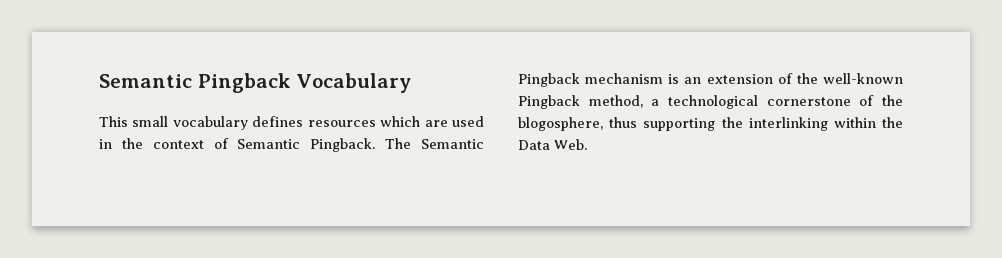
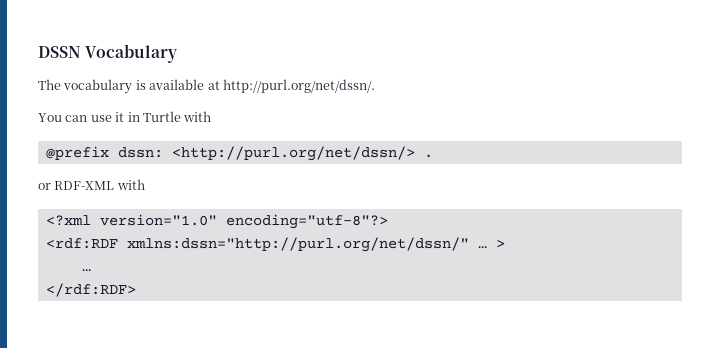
[99,73,291,93] Semantic Pingback -> [38,46,81,58] DSSN
[99,116,484,130] [99,138,484,152] [518,73,903,87] [518,95,903,109] [518,117,903,131] [518,139,587,150] This small vocabulary defines resources which are used in the context of Semantic Pingback. The Semantic Pingback mechanism is an extension of the well-known Pingback method, a technological cornerstone of the blogosphere, thus supporting the interlinking within the Data Web. -> [38,79,375,94] [38,111,212,122] [45,146,433,161] [38,179,145,190] [45,214,388,229] [45,237,505,252] [81,269,91,272] [45,283,136,297] The vocabulary is available at http://purl.org/net/dssn/. // You can use it in Turtle with // @prefix dssn: <http://purl.org/net/dssn/> . // or RDF-XML with // <?xml version="1.0" encoding="utf-8"?> // <rdf:RDF xmlns:dssn="http://purl.org/net/dssn/" … > // … // </rdf:RDF>

